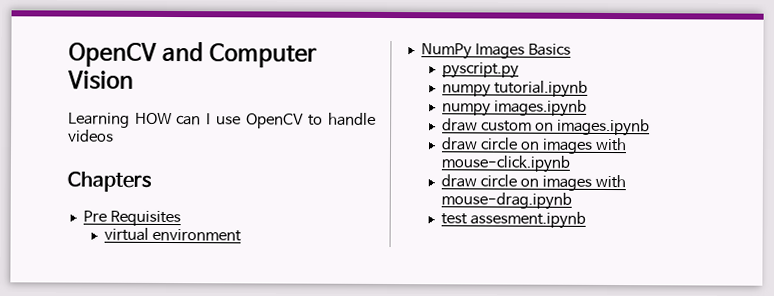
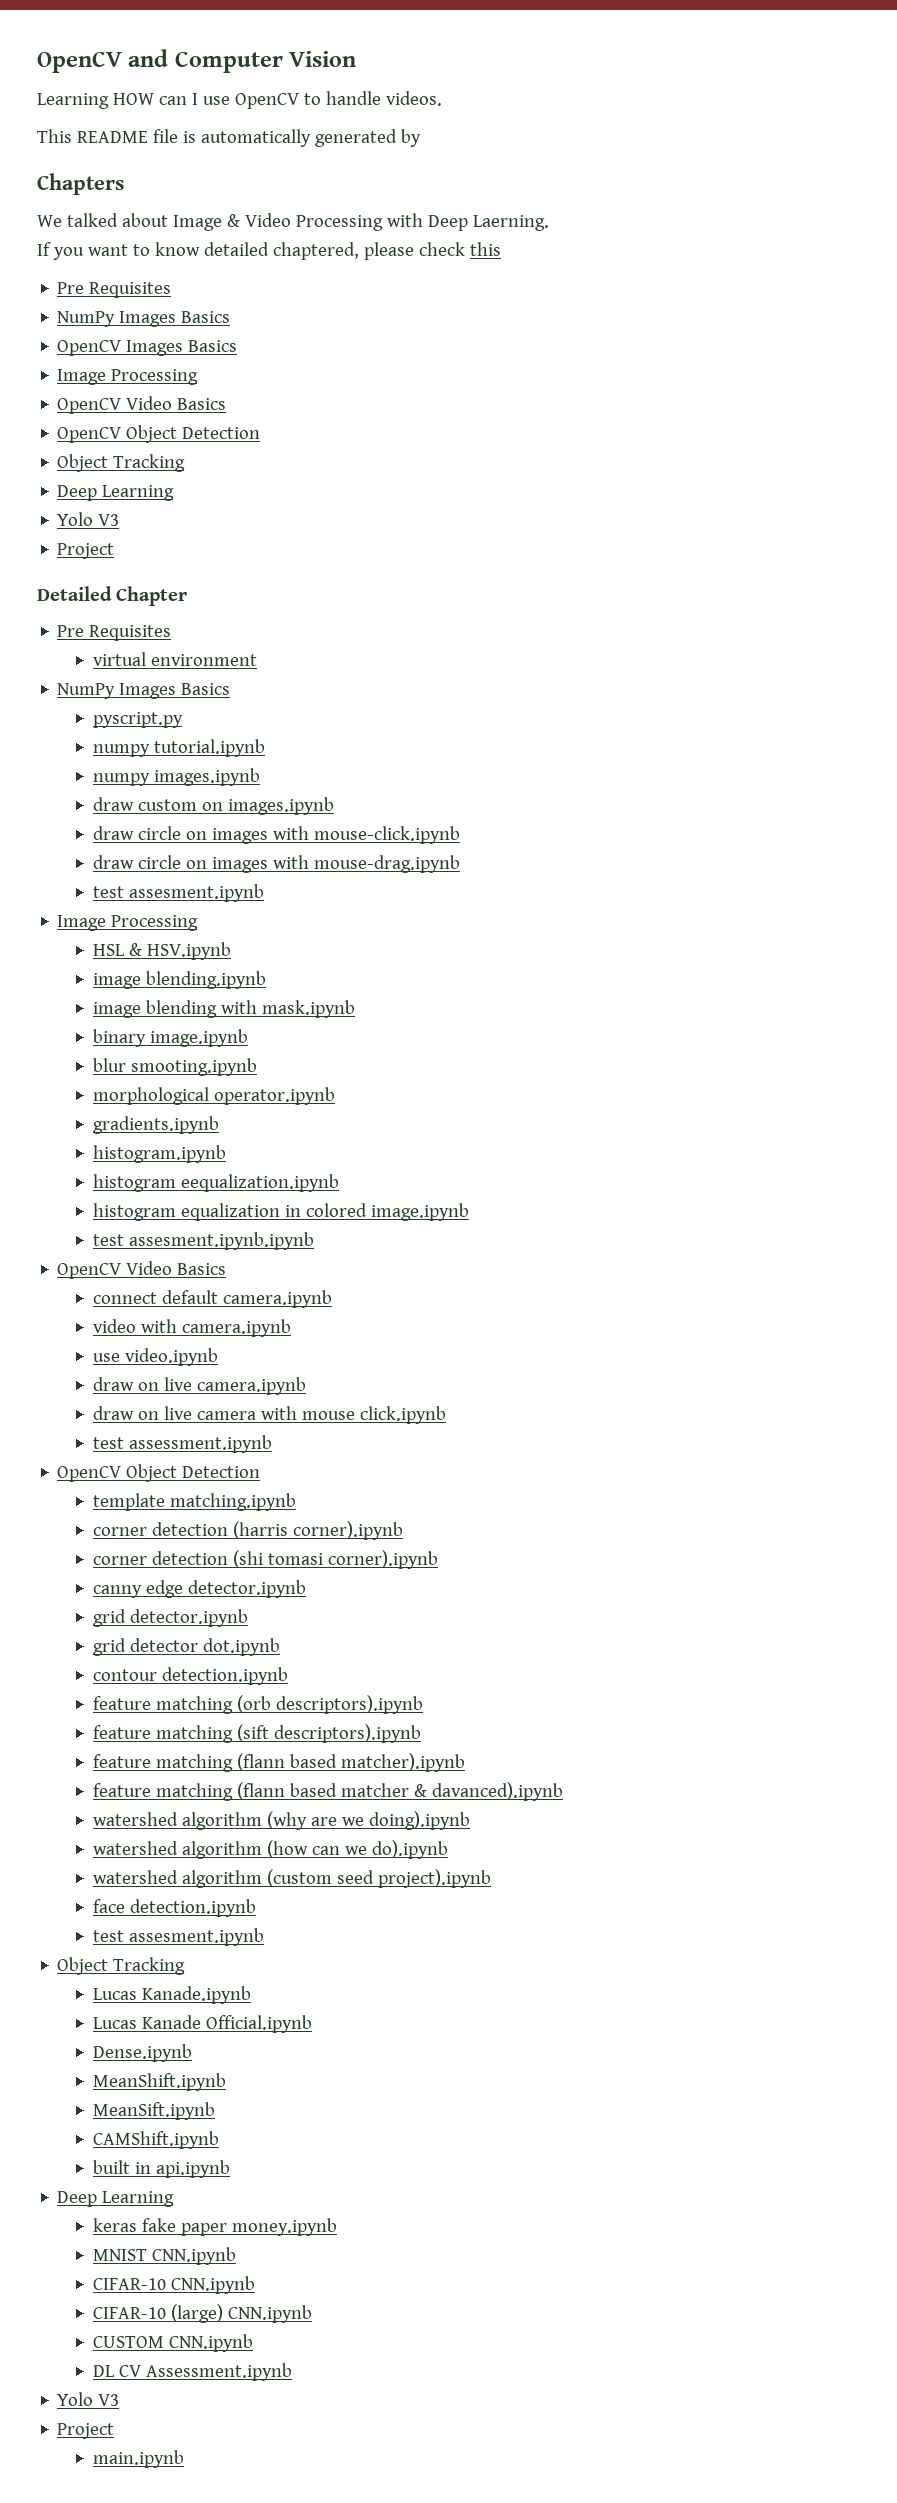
[68,129,114,142] [67,171,152,192] videos // Chapters -> [385,91,442,106] [37,129,421,147] [37,173,124,195] [37,213,549,231] [37,242,501,260] [57,282,172,298] [57,311,231,327] [57,340,238,356] [57,369,199,385] [57,396,227,414] [57,425,261,443] [57,454,186,472] [57,485,175,501] [57,512,120,526] [57,543,115,559] [37,586,188,606] videos. // This README file is automatically generated by // Chapters // We talked about Image & Video Processing with Deep Laerning. // If you want to know detailed chaptered, please check this // Pre Requisites // NumPy Images Basics // OpenCV Images Basics // Image Processing // OpenCV Video Basics // OpenCV Object Detection // Object Tracking // Deep Learning // Yolo V3 // Project // Detailed Chapter
(587, 220) none -> [57,915,199,931] [92,942,231,960] [92,971,266,989] [92,1000,355,1018] [92,1029,248,1047] [92,1058,257,1076] [92,1087,335,1105] [92,1116,219,1134] [92,1145,226,1163] [92,1174,339,1192] [92,1203,469,1221] [92,1232,314,1250] [57,1261,227,1279] [92,1290,332,1308] [92,1319,291,1337] [92,1348,218,1366] [92,1377,306,1395] [92,1406,446,1424] [92,1435,272,1453] [57,1464,261,1482] [92,1493,296,1511] [92,1521,403,1540] [92,1550,438,1569] [92,1580,306,1598] [92,1609,248,1627] [92,1638,280,1656] [92,1667,288,1685] [92,1695,423,1714] [92,1724,421,1743] [92,1753,465,1772] [92,1782,563,1801] [92,1811,470,1830] [92,1840,448,1859] [92,1869,491,1888] [92,1899,256,1917] [92,1928,264,1946] [57,1957,186,1975] [92,1986,251,2004] [92,2015,312,2033] [92,2044,192,2062] [92,2073,226,2091] [92,2102,215,2120] [92,2131,219,2149] [92,2160,230,2178] [57,2191,175,2207] [92,2218,337,2236] [92,2247,236,2265] [92,2276,255,2294] [92,2304,312,2323] [92,2334,253,2352] [92,2363,292,2381] [57,2392,120,2406] [57,2423,115,2439] [92,2450,184,2468] // Image Processing // HSL & HSV.ipynb // image blending.ipynb // image blending with mask.ipynb // binary image.ipynb // blur smooting.ipynb // morphological operator.ipynb // gradients.ipynb // histogram.ipynb // histogram eequalization.ipynb // histogram equalization in colored image.ipynb // test assesment.ipynb.ipynb // OpenCV Video Basics // connect default camera.ipynb // video with camera.ipynb // use video.ipynb // draw on live camera.ipynb // draw on live camera with mouse click.ipynb // test assessment.ipynb // OpenCV Object Detection // template matching.ipynb // corner detection (harris corner).ipynb // corner detection (shi tomasi corner).ipynb // canny edge detector.ipynb // grid detector.ipynb // grid detector dot.ipynb // contour detection.ipynb // feature matching (orb descriptors).ipynb // feature matching (sift descriptors).ipynb // feature matching (flann based matcher).ipynb // feature matching (flann based matcher & davanced).ipynb // watershed algorithm (why are we doing).ipynb // watershed algorithm (how can we do).ipynb // watershed algorithm (custom seed project).ipynb // face detection.ipynb // test assesment.ipynb // Object Tracking // Lucas Kanade.ipynb // Lucas Kanade Official.ipynb // Dense.ipynb // MeanShift.ipynb // MeanSift.ipynb // CAMShift.ipynb // built in api.ipynb // Deep Learning // keras fake paper money.ipynb // MNIST CNN.ipynb // CIFAR-10 CNN.ipynb // CIFAR-10 (large) CNN.ipynb // CUSTOM CNN.ipynb // DL CV Assessment.ipynb // Yolo V3 // Project // main.ipynb

